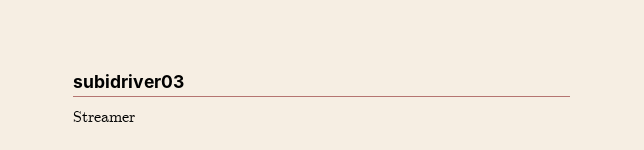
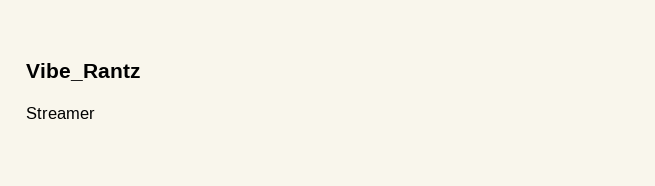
[73,74,184,88] subidriver03 -> [26,63,141,81] Vibe_Rantz

